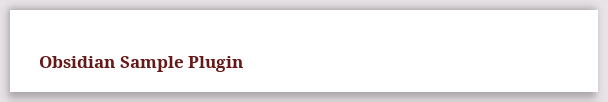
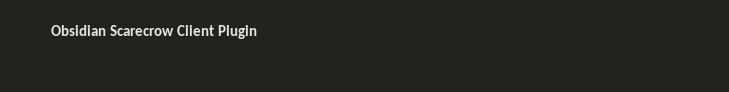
[119,56,184,72] Sample -> [109,25,214,36] Scarecrow Client

